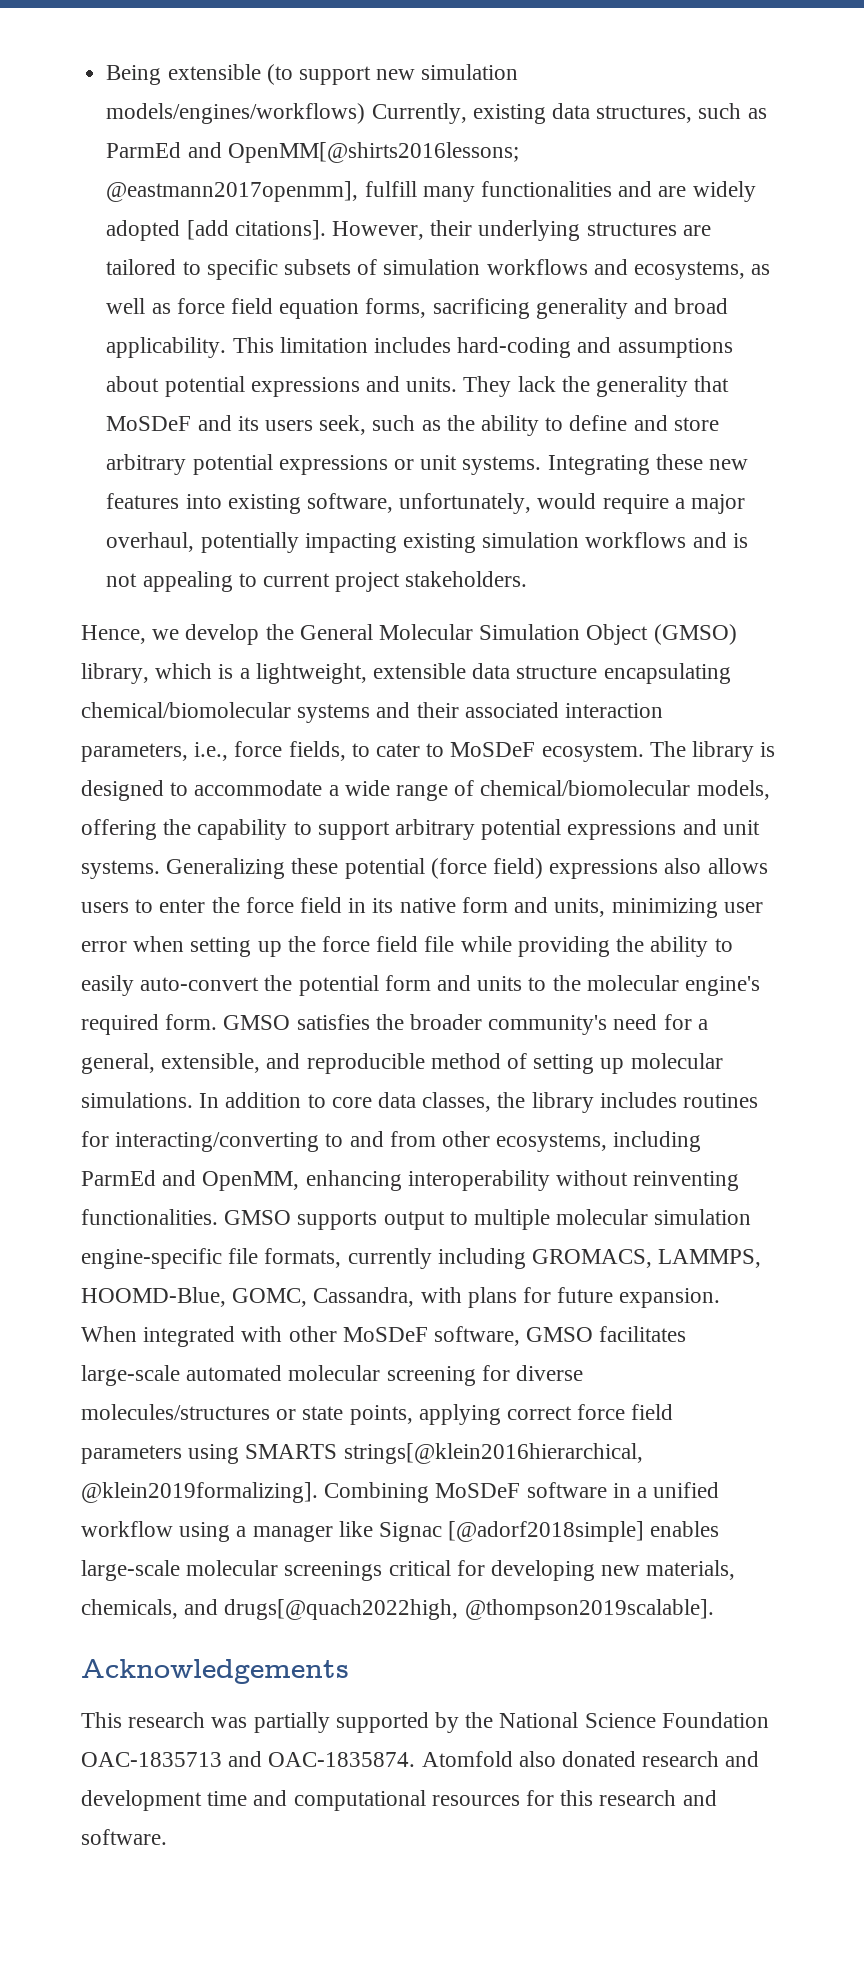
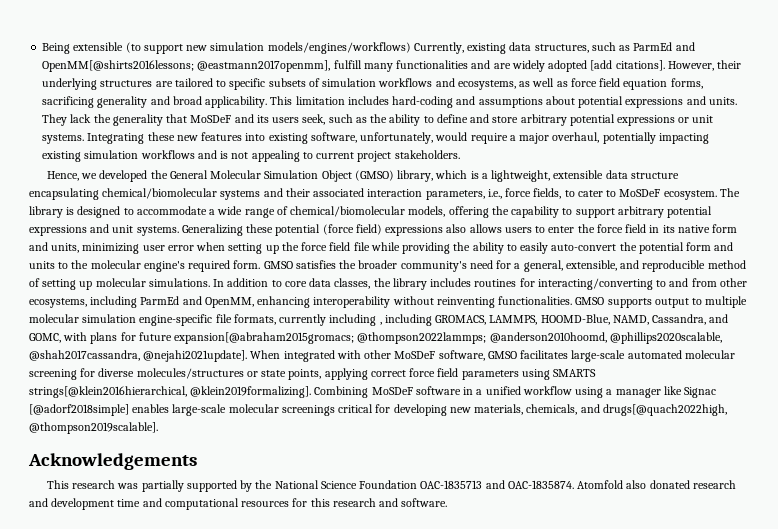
[185,624,260,645] develop -> [99,170,148,182] developed
(526, 1258) none -> [379,314,432,326] , including
[232,1287,721,1308] GOMC, Cassandra, with plans for future expansion. -> [612,314,729,325] [29,332,722,344] [29,350,248,362] NAMD, Cassandra, and GOMC, with plans for future expansion[@abraham2015gromacs; @thompson2022lammps; @anderson2010hoomd, @phillips2020scalable, @shah2017cassandra, @nejahi2021update].

